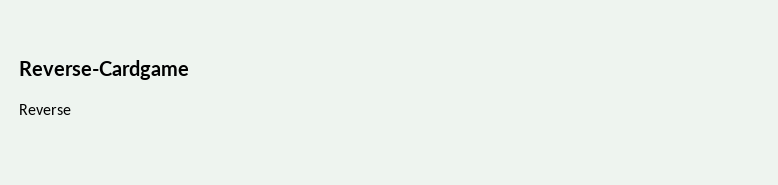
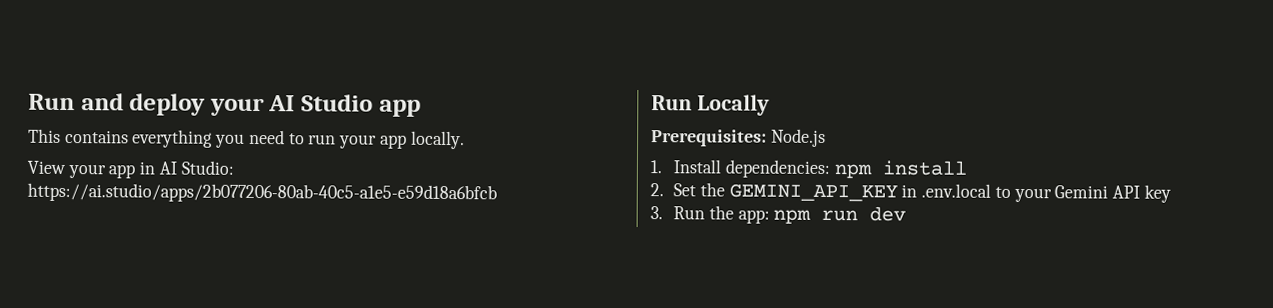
[19,60,189,80] [19,104,71,115] Reverse-Cardgame // Reverse -> [28,93,421,117] [28,128,465,150] [27,160,234,179] [27,182,497,204] [651,94,770,116] [651,128,826,147] [650,159,967,179] [650,182,1171,203] [650,205,907,224] Run and deploy your AI Studio app // This contains everything you need to run your app locally. // View your app in AI Studio: https://ai.studio/apps/2b077206-80ab-40c5-a1e5-e59d18a6bfcb // Run Locally // Prerequisites: Node.js // 1. Install dependencies: npm install // 2. Set the GEMINI_API_KEY in .env.local to your Gemini API key // 3. Run the app: npm run dev

